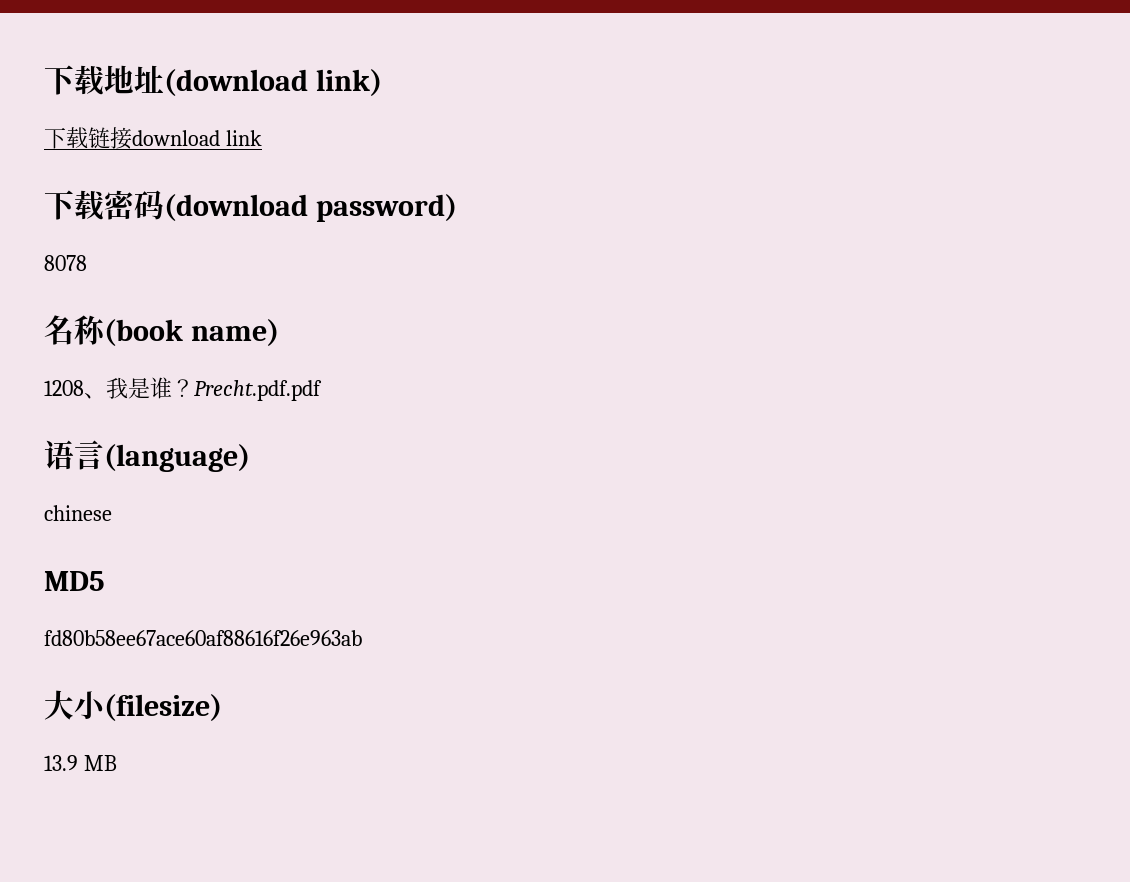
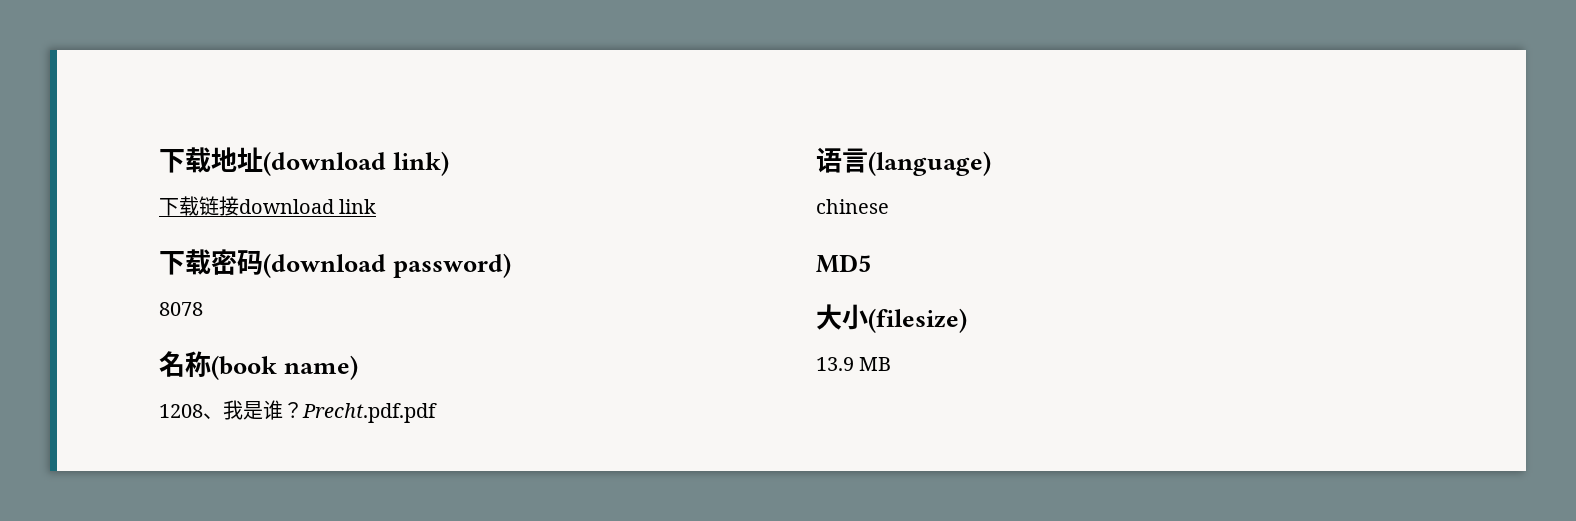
[44,630,362,646] // fd80b58ee67ace60af88616f26e963ab -> (871, 263) none

